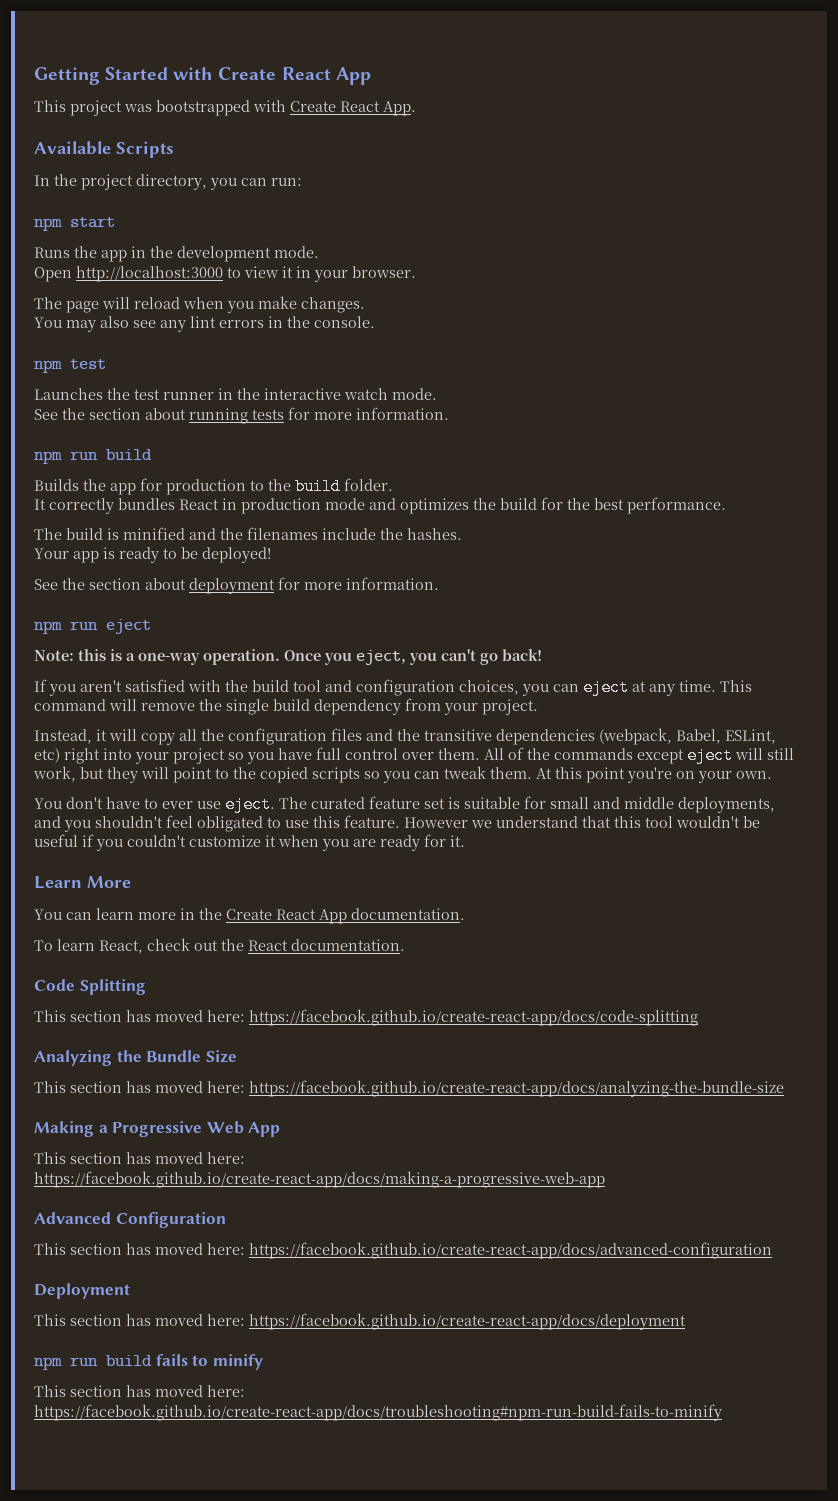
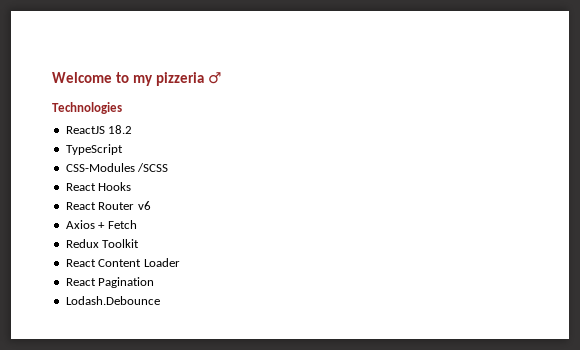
[34,67,371,85] [34,100,416,116] [34,141,174,158] [34,174,302,190] [34,217,115,231] [34,246,319,262] [34,266,416,282] [34,296,365,313] [34,316,375,332] [34,359,106,373] [34,388,437,400] [34,407,449,424] [34,449,152,464] [34,478,393,495] [34,497,726,514] [34,527,462,540] [34,547,271,563] [34,577,439,594] [34,619,151,634] [34,649,542,665] [34,679,752,696] [34,698,538,715] [34,728,776,745] [34,747,794,764] [33,766,772,783] [34,796,775,813] [34,815,760,832] [34,834,465,851] [34,876,131,889] [34,908,465,924] [34,938,405,954] [34,979,146,995] [34,1009,698,1026] [34,1050,237,1066] [34,1080,784,1097] [34,1121,281,1137] [34,1152,245,1164] [34,1171,605,1188] [34,1212,226,1228] [34,1242,772,1259] [34,1283,130,1299] [34,1313,686,1330] [34,1354,263,1370] [34,1385,245,1397] [34,1404,722,1421] Getting Started with Create React App // This project was bootstrapped with Create React App. // Available Scripts // In the project directory, you can run: // npm start // Runs the app in the development mode. // Open http://localhost:3000 to view it in your browser. // The page will reload when you make changes. // You may also see any lint errors in the console. // npm test // Launches the test runner in the interactive watch mode. // See the section about running tests for more information. // npm run build // Builds the app for production to the build folder. // It correctly bundles React in production mode and optimizes the build for the best performance. // The build is minified and the filenames include the hashes. // Your app is ready to be deployed! // See the section about deployment for more information. // npm run eject // Note: this is a one-way operation. Once you eject, you can't go back! // If you aren't satisfied with the build tool and configuration choices, you can eject at any time. This command will remove the single build dependency from your project. // Instead, it will copy all the configuration files and the transitive dependencies (webpack, Babel, ESLint, etc) right into your project so you have full control over them. All of the commands except eject will still work, but they will point to the copied scripts so you can tweak them. At this point you're on your own. // You don't have to ever use eject. The curated feature set is suitable for small and middle deployments, and you shouldn't feel obligated to use this feature. However we understand that this tool wouldn't be useful if you couldn't customize it when you are ready for it. // Learn More // You can learn more in the Create React App documentation. // To learn React, check out the React documentation. // Code Splitting // This section has moved here: https://facebook.github.io/create-react-app/docs/code-splitting // Analyzing the Bundle Size // This section has moved here: https://facebook.github.io/create-react-app/docs/analyzing-the-bundle-size // Making a Progressive Web App // This section has moved here: https://facebook.github.io/create-react-app/docs/making-a-progressive-web-app // Advanced Configuration // This section has moved here: https://facebook.github.io/create-react-app/docs/advanced-configuration // Deployment // This section has moved here: https://facebook.github.io/create-react-app/docs/deployment // npm run build fails to minify // This section has moved here: https://facebook.github.io/create-react-app/docs/troubleshooting#npm-run-build-fails-to-minify -> [52,72,221,86] [52,102,122,114] [65,125,133,134] [65,144,123,155] [65,163,169,172] [65,182,132,191] [65,201,151,210] [65,220,137,229] [65,239,140,248] [65,258,180,267] [65,277,155,288] [65,296,160,305] Welcome to my pizzeria ♂ // Technologies // ReactJS 18.2 // TypeScript // CSS-Modules /SCSS // React Hooks // React Router v6 // Axios + Fetch // Redux Toolkit // React Content Loader // React Pagination // Lodash.Debounce

